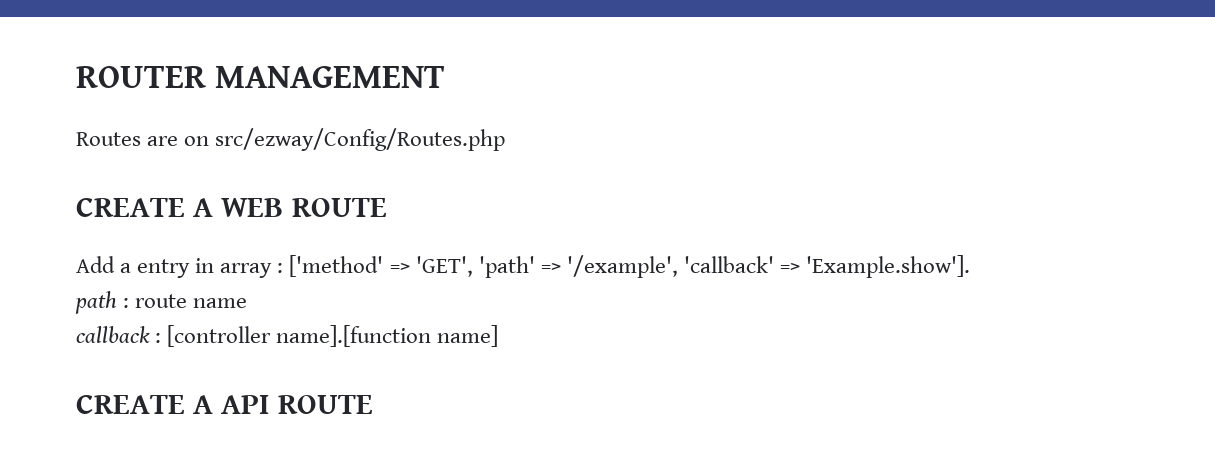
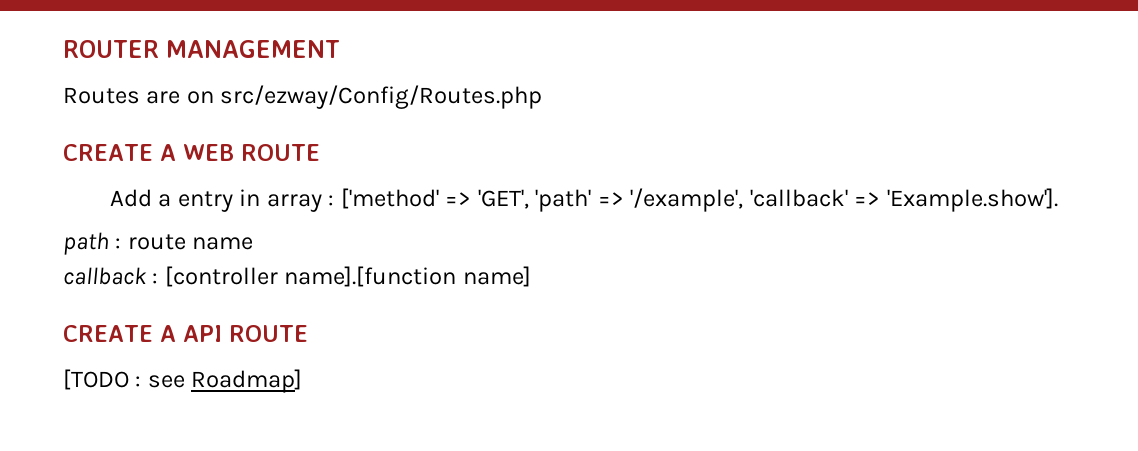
(373, 404) none -> [63,369,303,393] // [TODO : see Roadmap]

